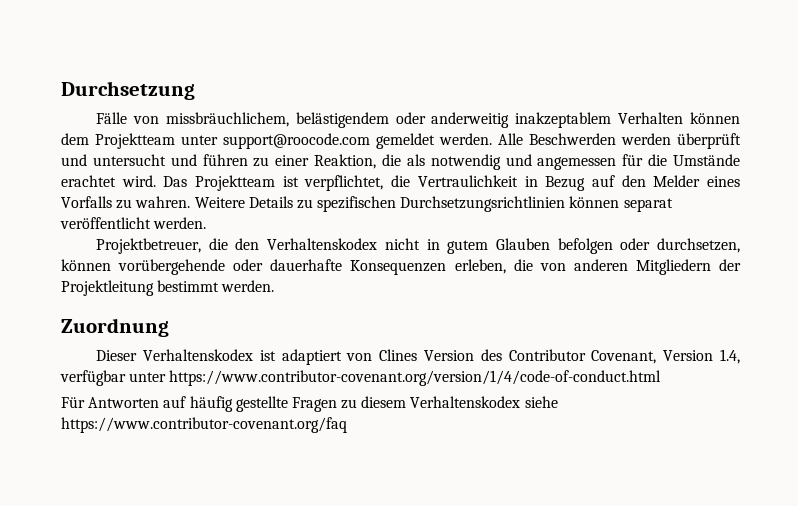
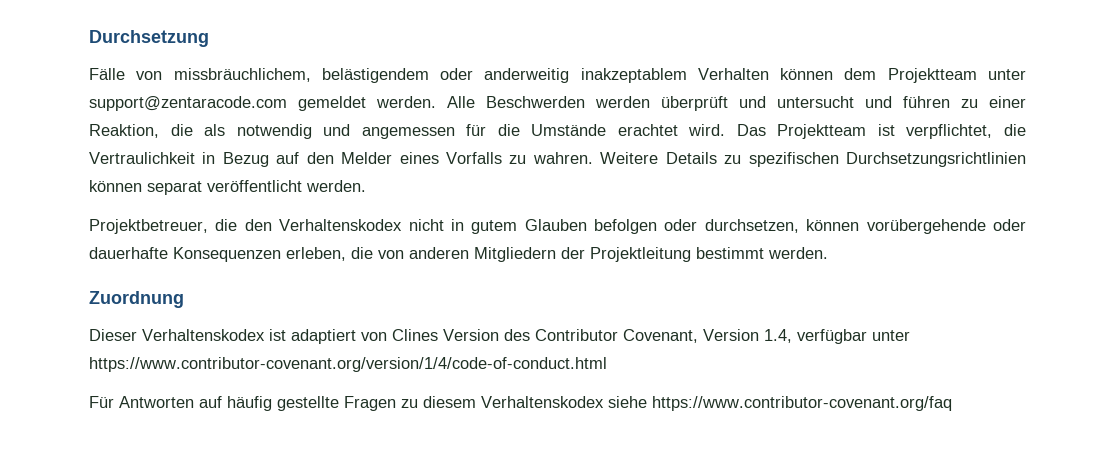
[223,133,370,149] support@roocode.com -> [89,96,287,111] support@zentaracode.com

